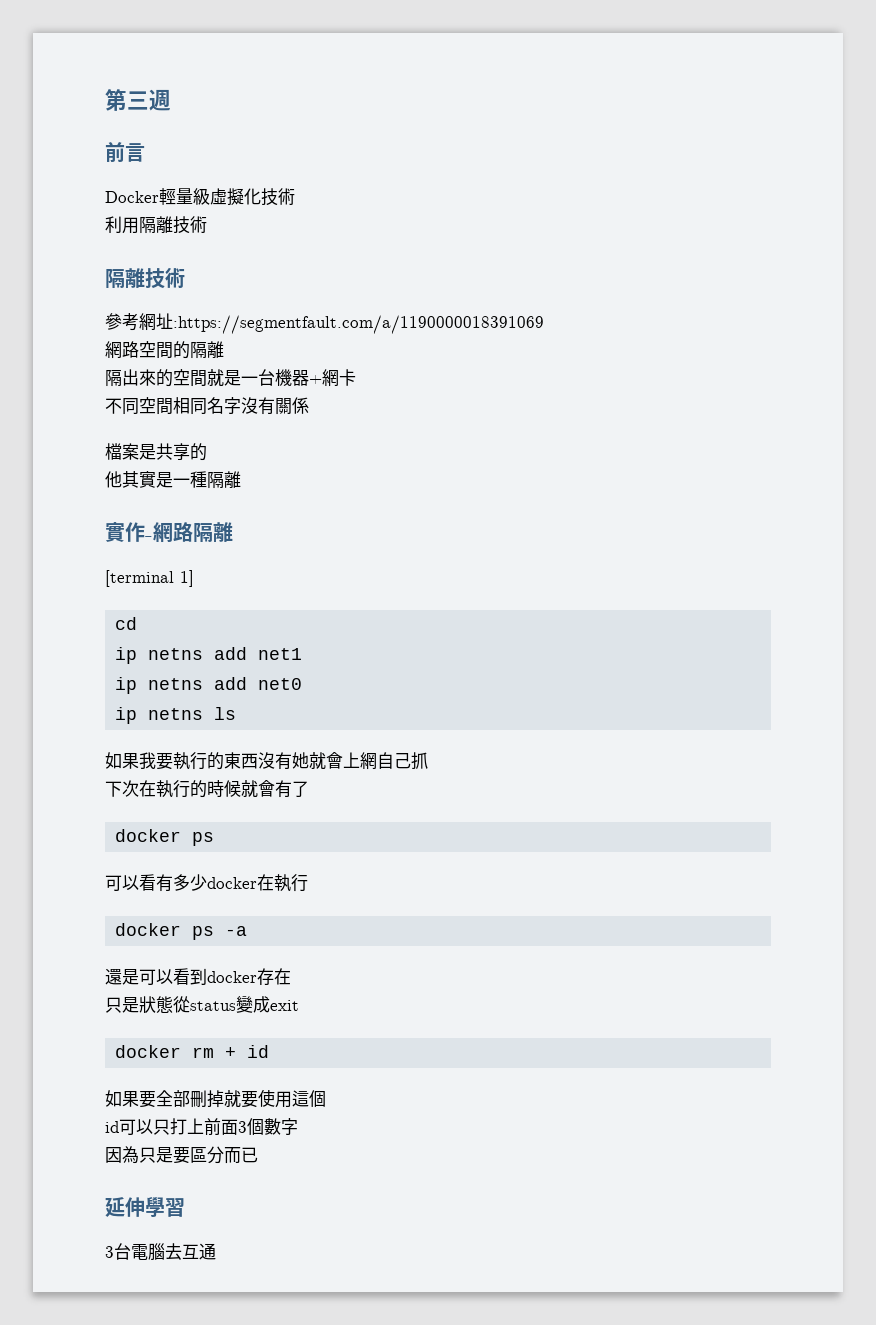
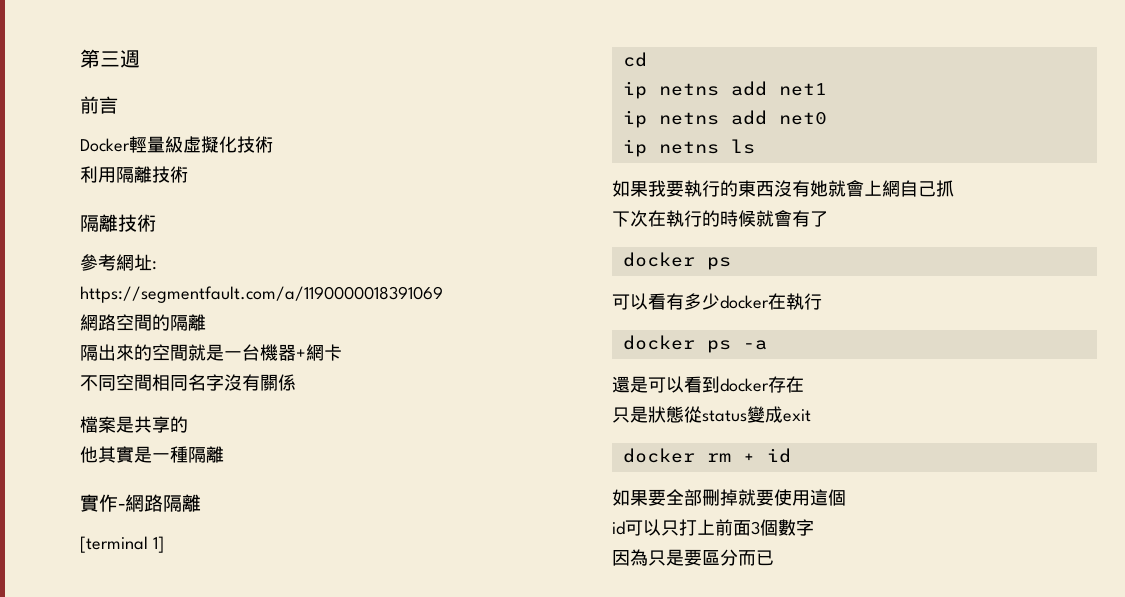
[173,315,544,334] :https://segmentfault.com/a/1190000018391069 -> [152,261,157,270] [80,286,443,303] : // https://segmentfault.com/a/1190000018391069
[105,1197,185,1217] [105,1243,216,1261] // 延伸學習 // 3台電腦去互通 -> (774, 558) none

